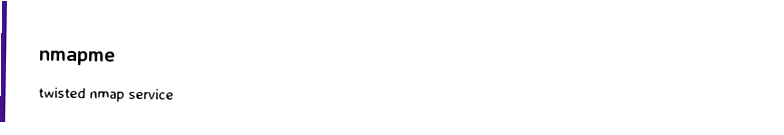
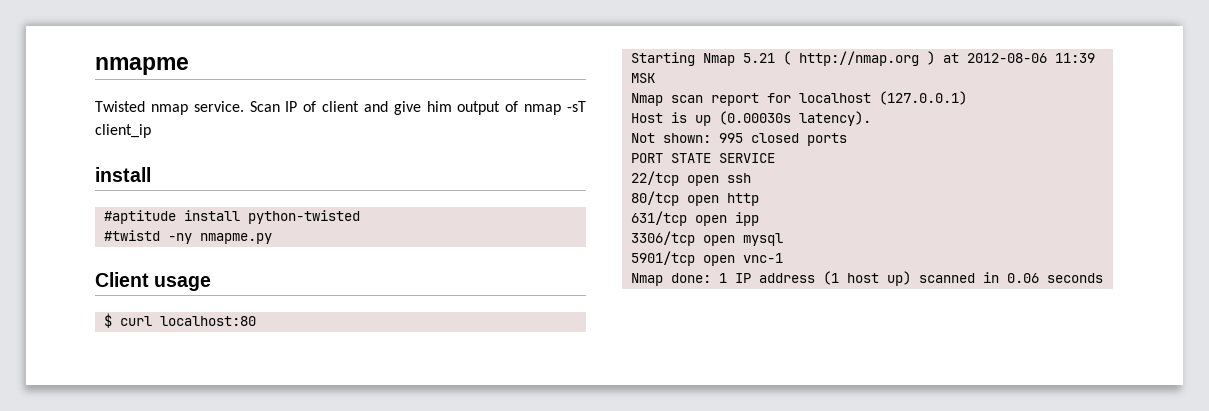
[38,87,174,102] twisted nmap service -> [95,101,587,115] [95,124,151,138] [95,167,151,182] [104,210,361,224] [104,230,273,244] [95,272,212,291] [104,313,257,328] [631,51,1096,66] [631,73,656,83] [631,91,968,106] [631,111,872,126] [631,133,848,146] [631,153,776,163] [631,171,752,186] [631,191,760,206] [631,211,760,226] [631,231,784,246] [631,251,784,266] [631,271,1104,286] Twisted nmap service. Scan IP of client and give him output of nmap -sT client_ip // install // #aptitude install python-twisted // #twistd -ny nmapme.py // Client usage // $ curl localhost:80 // Starting Nmap 5.21 ( http://nmap.org ) at 2012-08-06 11:39 MSK // Nmap scan report for localhost (127.0.0.1) // Host is up (0.00030s latency). // Not shown: 995 closed ports // PORT STATE SERVICE // 22/tcp open ssh // 80/tcp open http // 631/tcp open ipp // 3306/tcp open mysql // 5901/tcp open vnc-1 // Nmap done: 1 IP address (1 host up) scanned in 0.06 seconds

